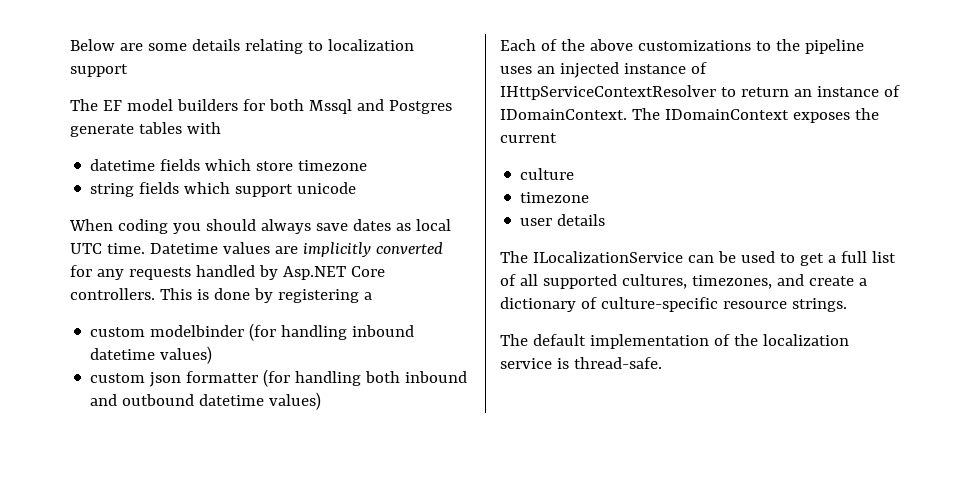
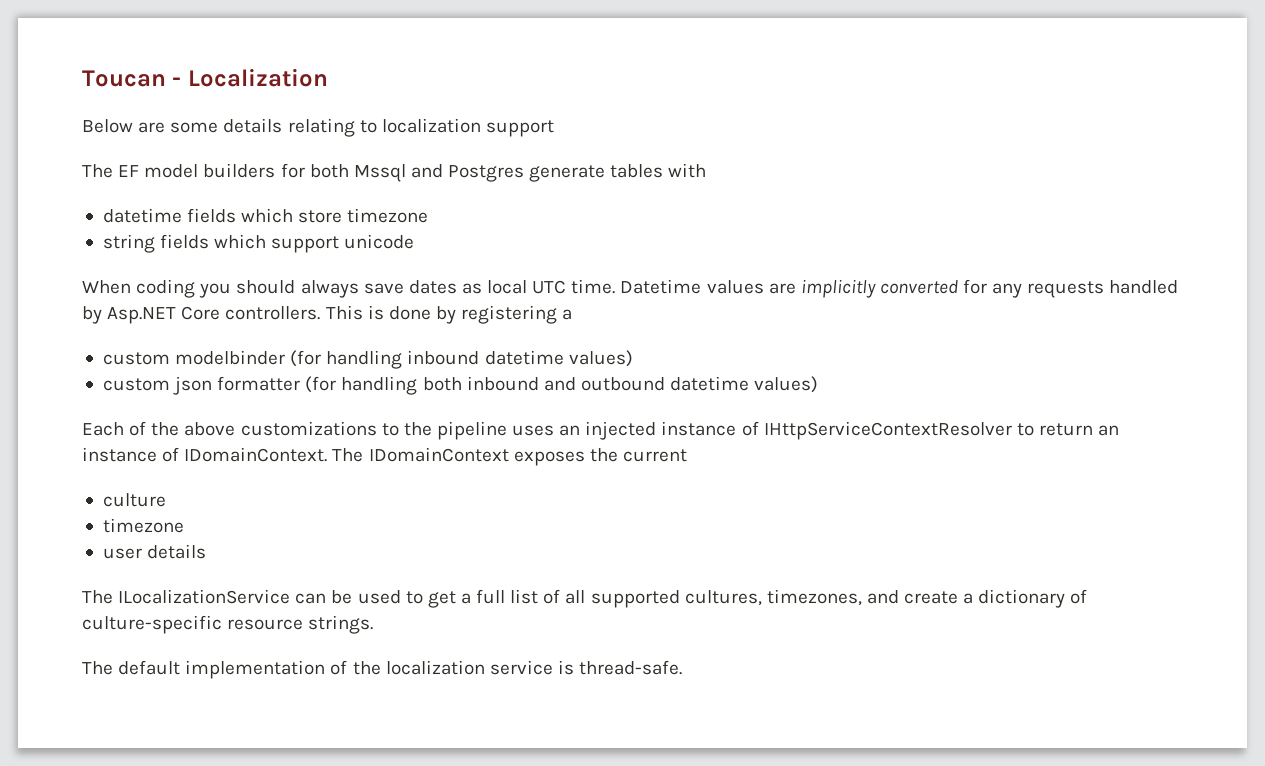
(70, 45) none -> [82,68,328,87] Toucan - Localization //

